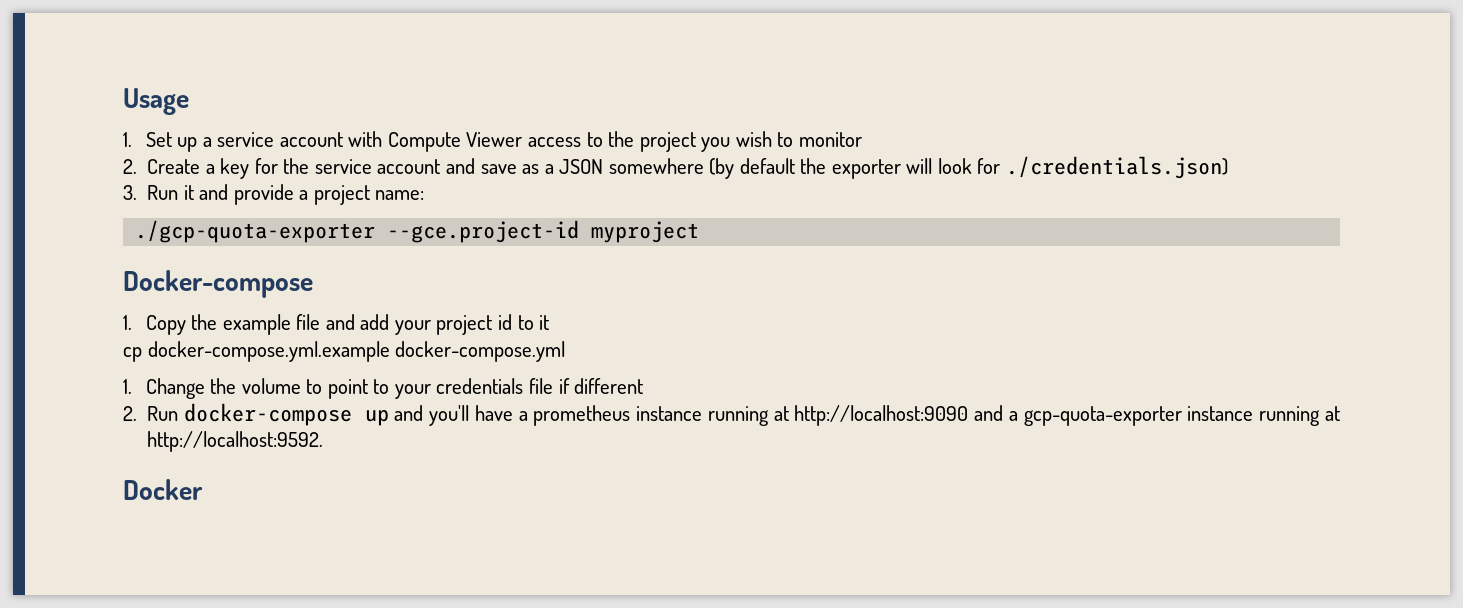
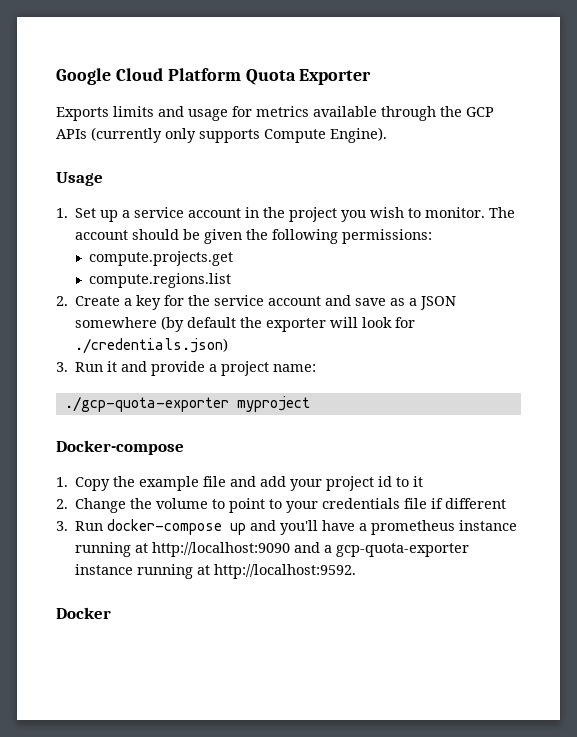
(123, 101) none -> [56,68,372,85] [56,106,494,121] [56,127,387,143] Google Cloud Platform Quota Exporter // Exports limits and usage for metrics available through the GCP APIs (currently only supports Compute Engine). //
[348,131,603,152] with Compute Viewer access to -> [245,207,260,218] in
[798,132,862,147] monitor -> [425,207,516,218] [75,229,433,244] [88,251,233,266] [88,273,231,288] monitor. The account should be given the following permissions: // compute.projects.get // compute.regions.list
[387,220,580,243] --gce.project-id -> (229, 404) none
[123,341,566,362] [123,379,132,394] cp docker-compose.yml.example docker-compose.yml // 1. -> [56,499,68,509] 2.
[123,406,137,421] 2. -> [56,521,68,531] 3.

